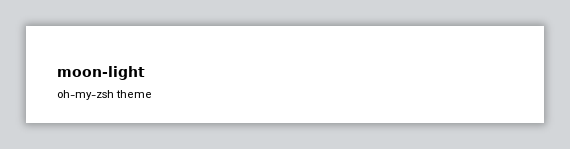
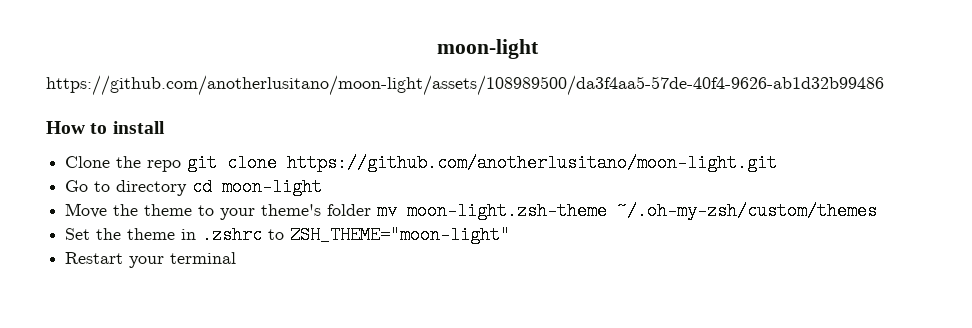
[57,66,145,80] [57,90,153,100] moon-light // oh-my-zsh theme -> [436,39,539,59] [46,75,884,96] [46,121,165,134] [65,154,778,172] [65,178,323,196] [65,202,878,220] [65,226,511,244] [65,252,237,268] moon-light // https://github.com/anotherlusitano/moon-light/assets/108989500/da3f4aa5-57de-40f4-9626-ab1d32b99486 // How to install // Clone the repo git clone https://github.com/anotherlusitano/moon-light.git // Go to directory cd moon-light // Move the theme to your theme's folder mv moon-light.zsh-theme ~/.oh-my-zsh/custom/themes // Set the theme in .zshrc to ZSH_THEME="moon-light" // Restart your terminal

